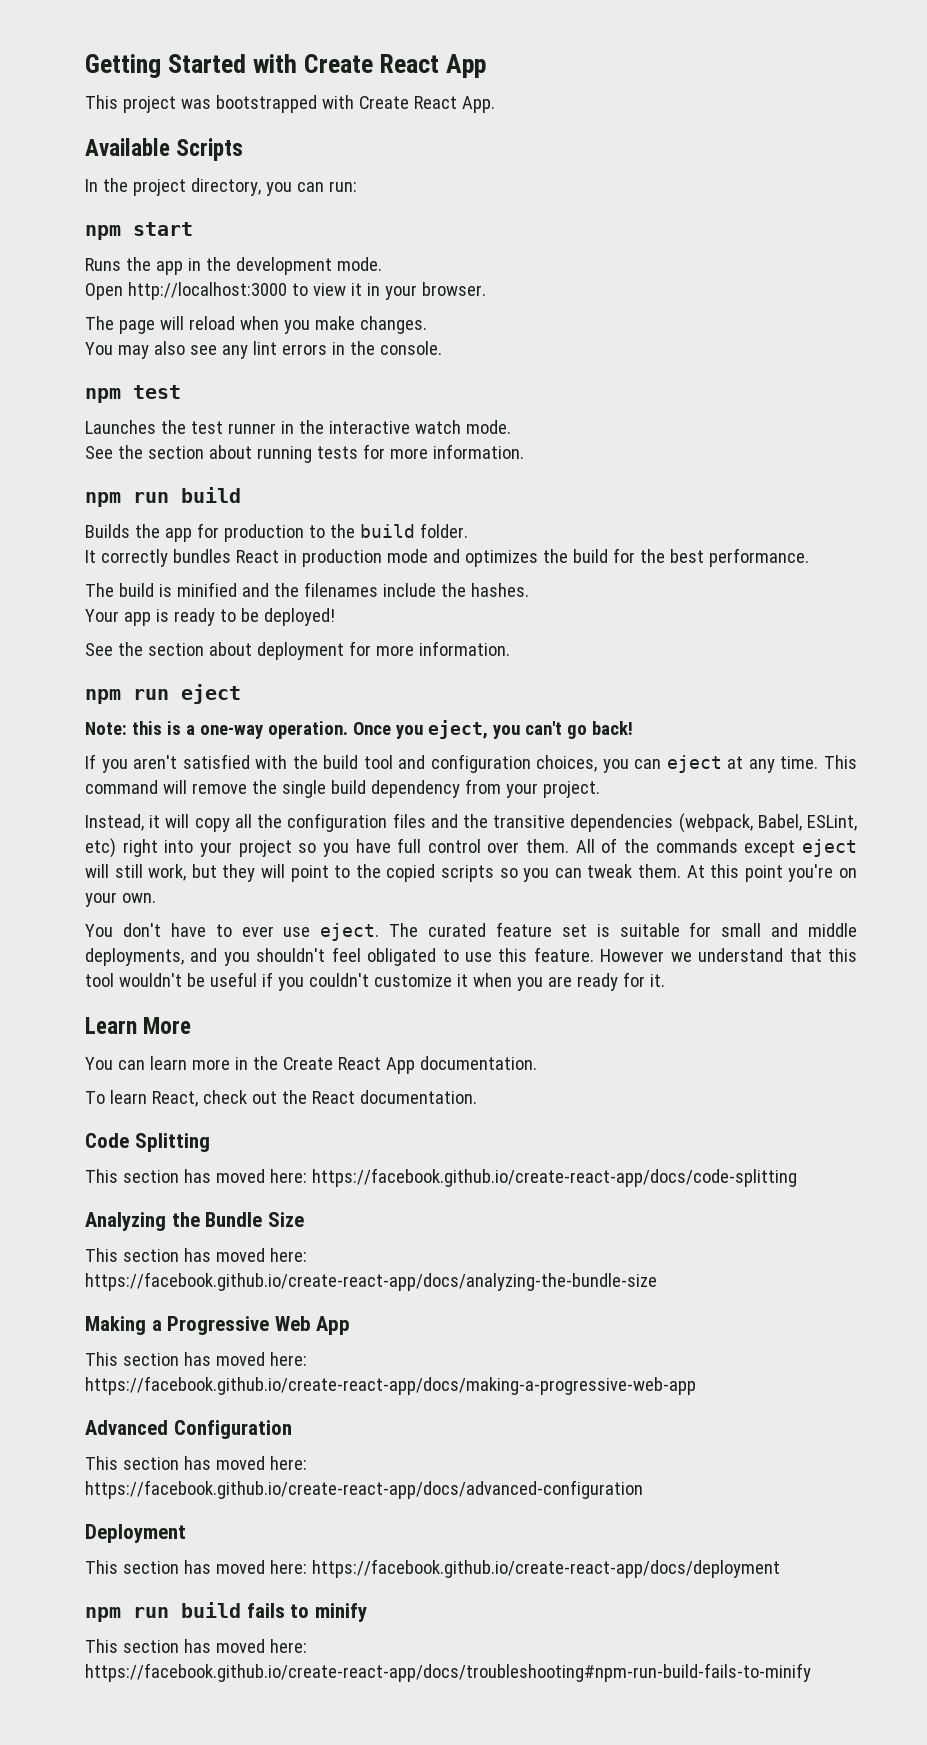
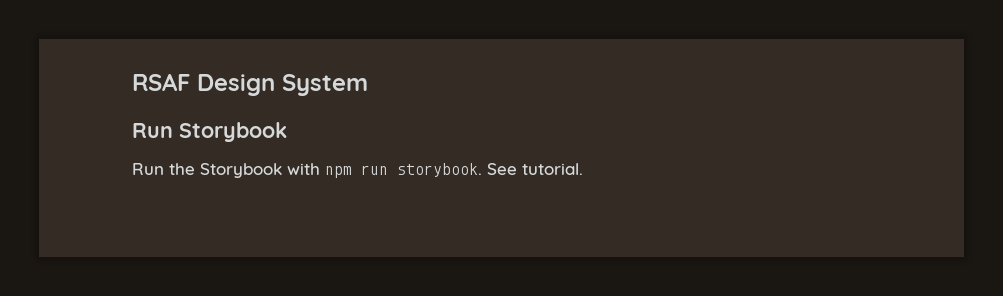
[85,54,487,78] [85,95,495,113] [85,138,244,161] [85,178,357,196] [85,222,193,240] [85,257,382,275] [85,282,486,300] [85,316,427,334] [85,341,442,359] [85,385,181,403] [85,420,511,434] [85,444,524,463] [85,487,241,507] [85,523,468,542] [85,548,809,567] [85,582,529,597] [85,608,335,626] [85,641,510,660] [85,684,241,704] [85,720,633,739] [85,754,857,773] [85,779,600,798] [85,813,857,833] [85,838,857,858] [85,864,858,882] [85,892,156,907] [85,922,857,941] [85,947,858,966] [85,972,665,991] [85,1017,192,1034] [85,1056,537,1074] [85,1090,477,1107] [85,1133,210,1152] [85,1168,797,1187] [85,1212,304,1231] [85,1248,307,1262] [85,1272,657,1291] [85,1316,351,1335] [85,1352,307,1366] [85,1376,696,1395] [85,1420,292,1439] [85,1456,307,1470] [85,1480,643,1499] [85,1524,186,1543] [85,1559,780,1578] [85,1602,367,1622] [85,1639,307,1653] [85,1663,811,1682] Getting Started with Create React App // This project was bootstrapped with Create React App. // Available Scripts // In the project directory, you can run: // npm start // Runs the app in the development mode. // Open http://localhost:3000 to view it in your browser. // The page will reload when you make changes. // You may also see any lint errors in the console. // npm test // Launches the test runner in the interactive watch mode. // See the section about running tests for more information. // npm run build // Builds the app for production to the build folder. // It correctly bundles React in production mode and optimizes the build for the best performance. // The build is minified and the filenames include the hashes. // Your app is ready to be deployed! // See the section about deployment for more information. // npm run eject // Note: this is a one-way operation. Once you eject, you can't go back! // If you aren't satisfied with the build tool and configuration choices, you can eject at any time. This command will remove the single build dependency from your project. // Instead, it will copy all the configuration files and the transitive dependencies (webpack, Babel, ESLint, etc) right into your project so you have full control over them. All of the commands except eject will still work, but they will point to the copied scripts so you can tweak them. At this point you're on your own. // You don't have to ever use eject. The curated feature set is suitable for small and middle deployments, and you shouldn't feel obligated to use this feature. However we understand that this tool wouldn't be useful if you couldn't customize it when you are ready for it. // Learn More // You can learn more in the Create React App documentation. // To learn React, check out the React documentation. // Code Splitting // This section has moved here: https://facebook.github.io/create-react-app/docs/code-splitting // Analyzing the Bundle Size // This section has moved here: https://facebook.github.io/create-react-app/docs/analyzing-the-bundle-size // Making a Progressive Web App // This section has moved here: https://facebook.github.io/create-react-app/docs/making-a-progressive-web-app // Advanced Configuration // This section has moved here: https://facebook.github.io/create-react-app/docs/advanced-configuration // Deployment // This section has moved here: https://facebook.github.io/create-react-app/docs/deployment // npm run build fails to minify // This section has moved here: https://facebook.github.io/create-react-app/docs/troubleshooting#npm-run-build-fails-to-minify -> [132,73,368,96] [132,122,287,142] [132,163,583,178] RSAF Design System // Run Storybook // Run the Storybook with npm run storybook. See tutorial.

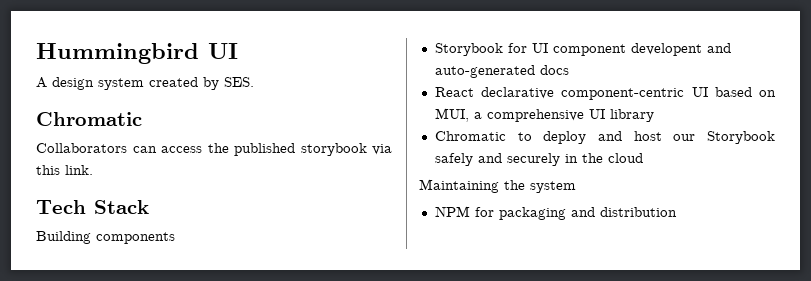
[132,73,368,96] [132,122,287,142] [132,163,583,178] RSAF Design System // Run Storybook // Run the Storybook with npm run storybook. See tutorial. -> [36,43,238,64] [36,77,254,90] [36,112,142,126] [36,143,392,156] [36,165,93,175] [36,200,149,214] [36,231,175,244] [434,43,731,56] [434,65,569,78] [434,87,776,100] [434,108,654,122] [434,131,775,144] [434,153,643,166] [419,179,576,193] [434,206,677,220] Hummingbird UI // A design system created by SES. // Chromatic // Collaborators can access the published storybook via this link. // Tech Stack // Building components // Storybook for UI component developent and auto-generated docs // React declarative component-centric UI based on MUI, a comprehensive UI library // Chromatic to deploy and host our Storybook safely and securely in the cloud // Maintaining the system // NPM for packaging and distribution

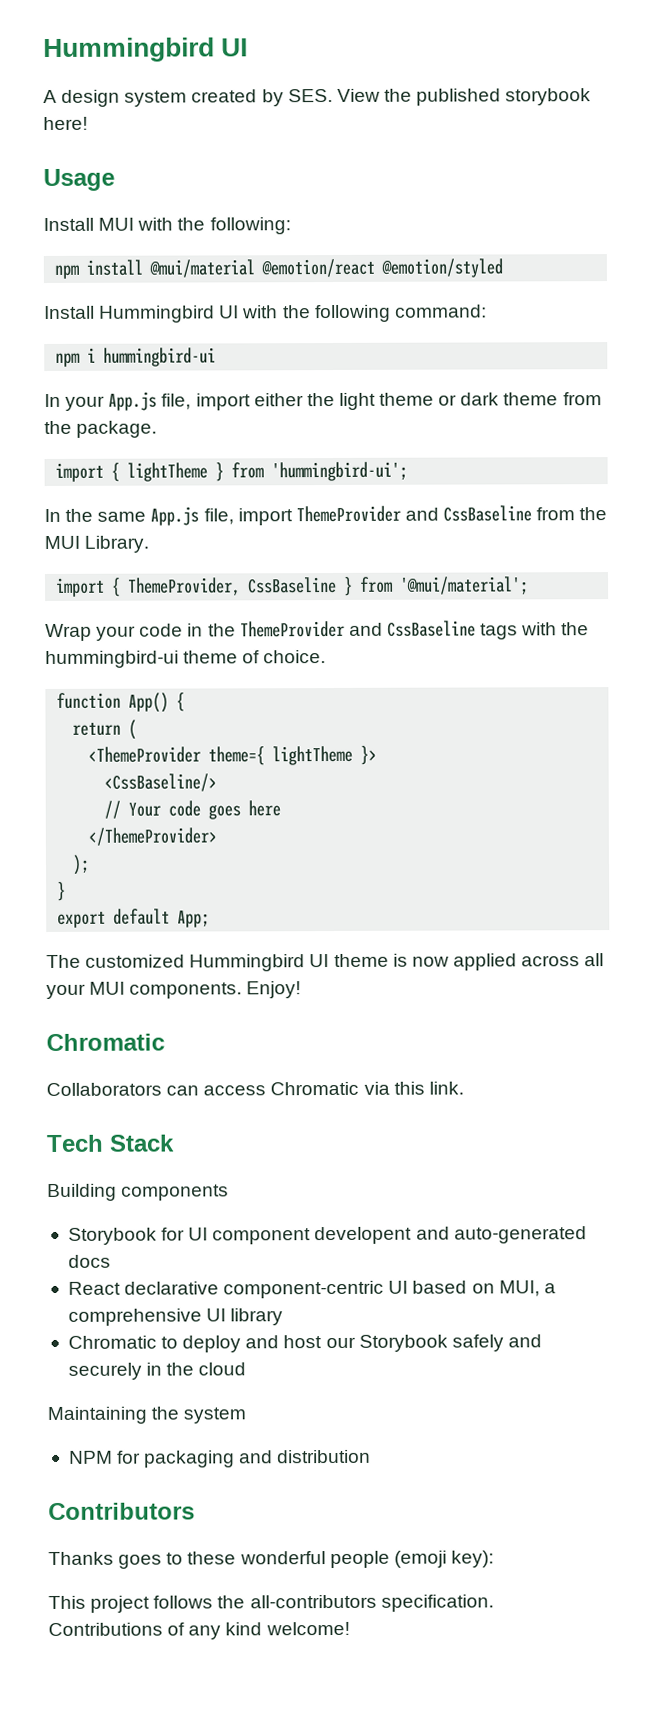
(254, 82) none -> [336,88,592,106] [43,116,88,131] [43,168,115,192] [43,217,291,235] [54,258,504,279] [44,304,487,323] [55,347,217,367] [44,391,602,411] [44,420,158,438] [55,461,409,482] [44,505,608,526] [44,535,150,553] [55,576,530,597] [45,620,590,642] [45,650,327,669] [56,692,186,713] [72,719,138,740] [88,745,378,766] [104,773,218,792] [104,800,282,820] [88,827,218,846] [72,854,91,875] [57,881,67,901] [57,908,211,928] [46,953,605,972] [46,981,302,1000] View the published storybook here! // Usage // Install MUI with the following: // npm install @mui/material @emotion/react @emotion/styled // Install Hummingbird UI with the following command: // npm i hummingbird-ui // In your App.js file, import either the light theme or dark theme from the package. // import { lightTheme } from 'hummingbird-ui'; // In the same App.js file, import ThemeProvider and CssBaseline from the MUI Library. // import { ThemeProvider, CssBaseline } from '@mui/material'; // Wrap your code in the ThemeProvider and CssBaseline tags with the hummingbird-ui theme of choice. // function App() { // return ( // <ThemeProvider theme={ lightTheme }> // <CssBaseline/> // // Your code goes here // </ThemeProvider> // ); // } // export default App; // The customized Hummingbird UI theme is now applied across all your MUI components. Enjoy!
[207,143,367,156] the published storybook -> [270,1081,360,1096] Chromatic
(677, 212) none -> [48,1502,195,1521] [48,1550,494,1569] [48,1594,494,1613] [48,1621,350,1640] // Contributors // Thanks goes to these wonderful people (emoji key): // This project follows the all-contributors specification. Contributions of any kind welcome!

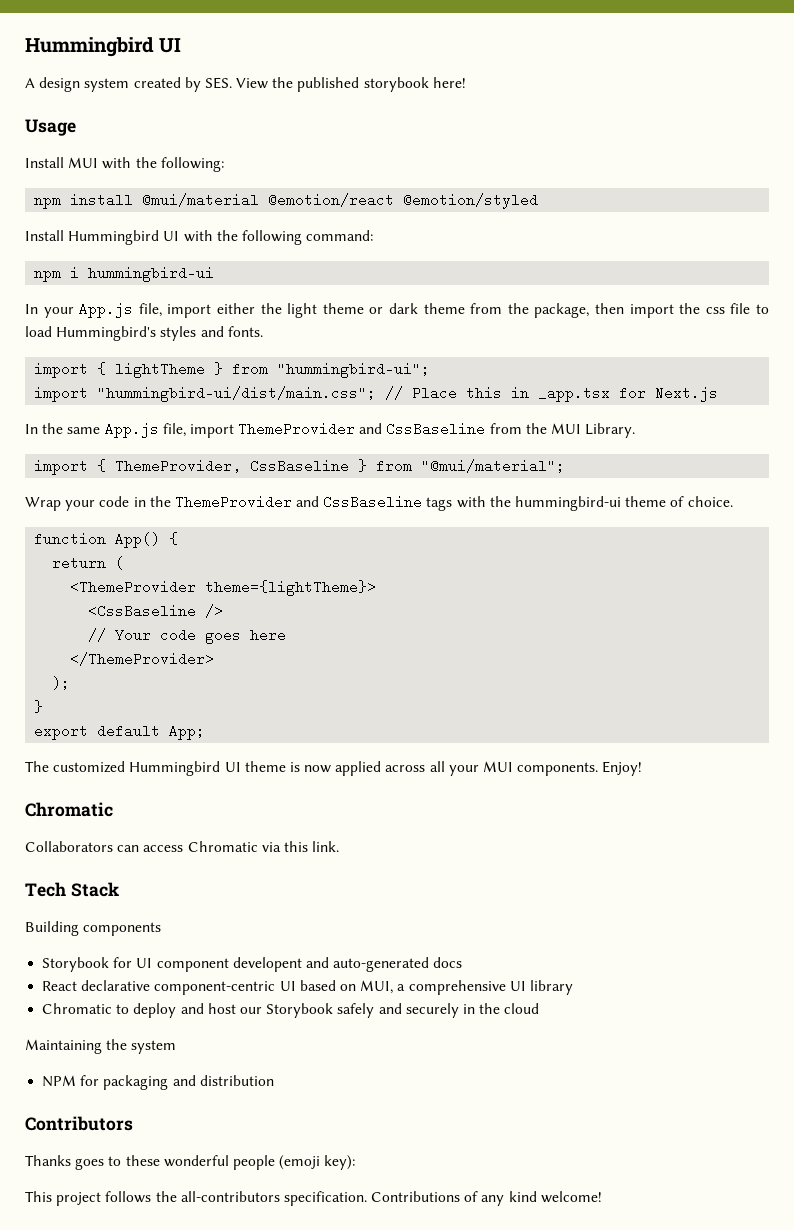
[76,420,158,438] package. -> [534,303,770,318] [25,326,263,341] package, then import the css file to load Hummingbird's styles and fonts.
[271,461,409,482] 'hummingbird-ui'; -> [277,362,431,378] [34,386,719,402] "hummingbird-ui"; // import "hummingbird-ui/dist/main.css"; // Place this in _app.tsx for Next.js
[399,576,530,595] '@mui/material'; -> [421,459,566,473] "@mui/material";
[208,745,378,766] [104,773,218,792] theme={ lightTheme }> // <CssBaseline/> -> [205,580,377,596] [88,604,224,618] theme={lightTheme}> // <CssBaseline />

